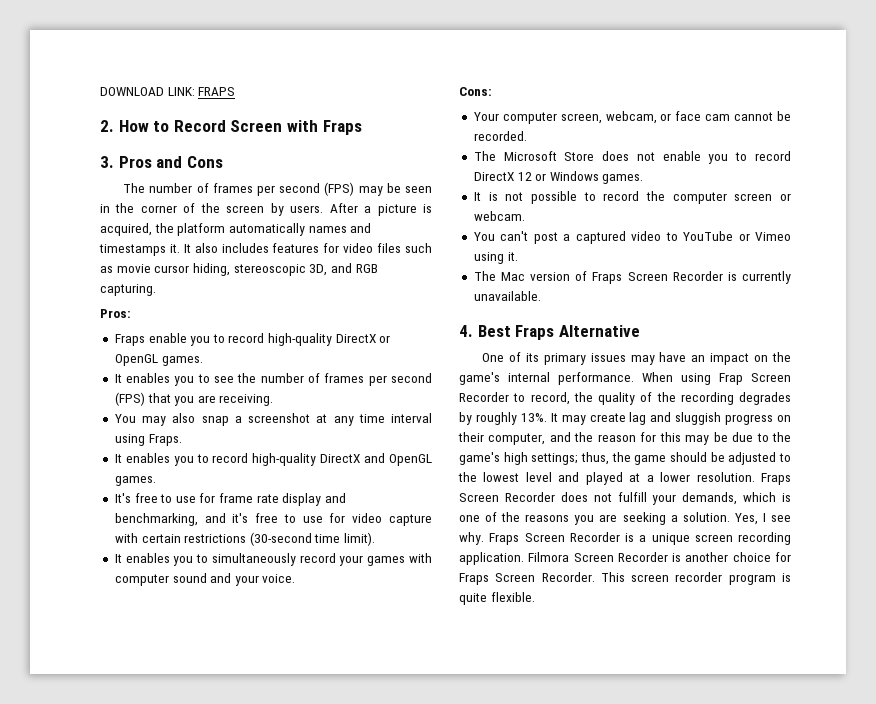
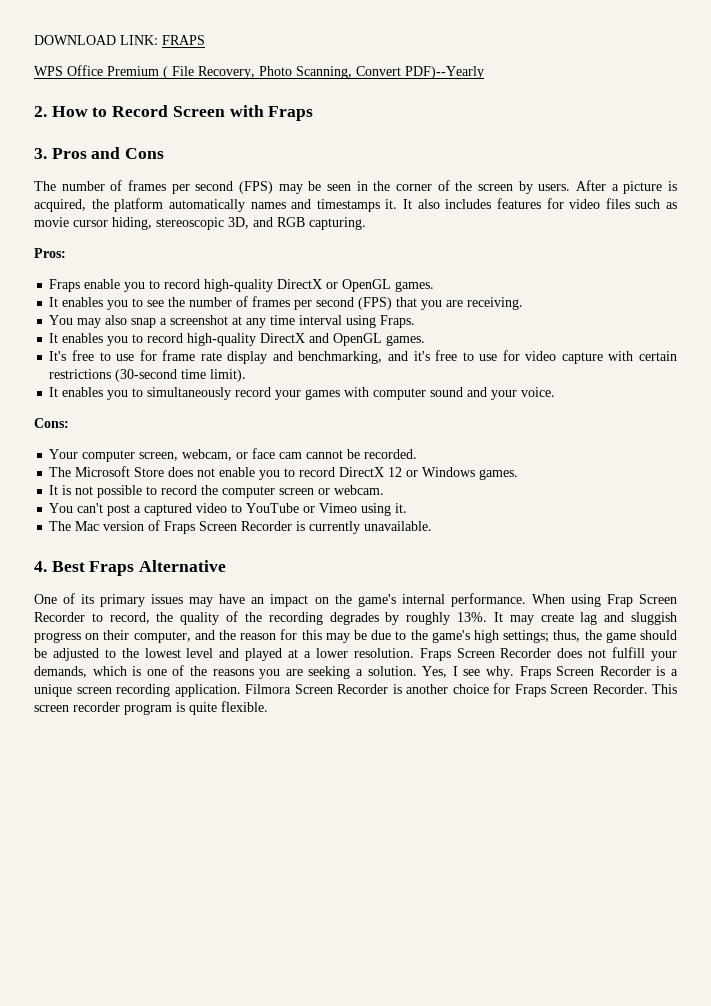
(236, 91) none -> [34,65,484,79] // WPS Office Premium ( File Recovery, Photo Scanning, Convert PDF)--Yearly

